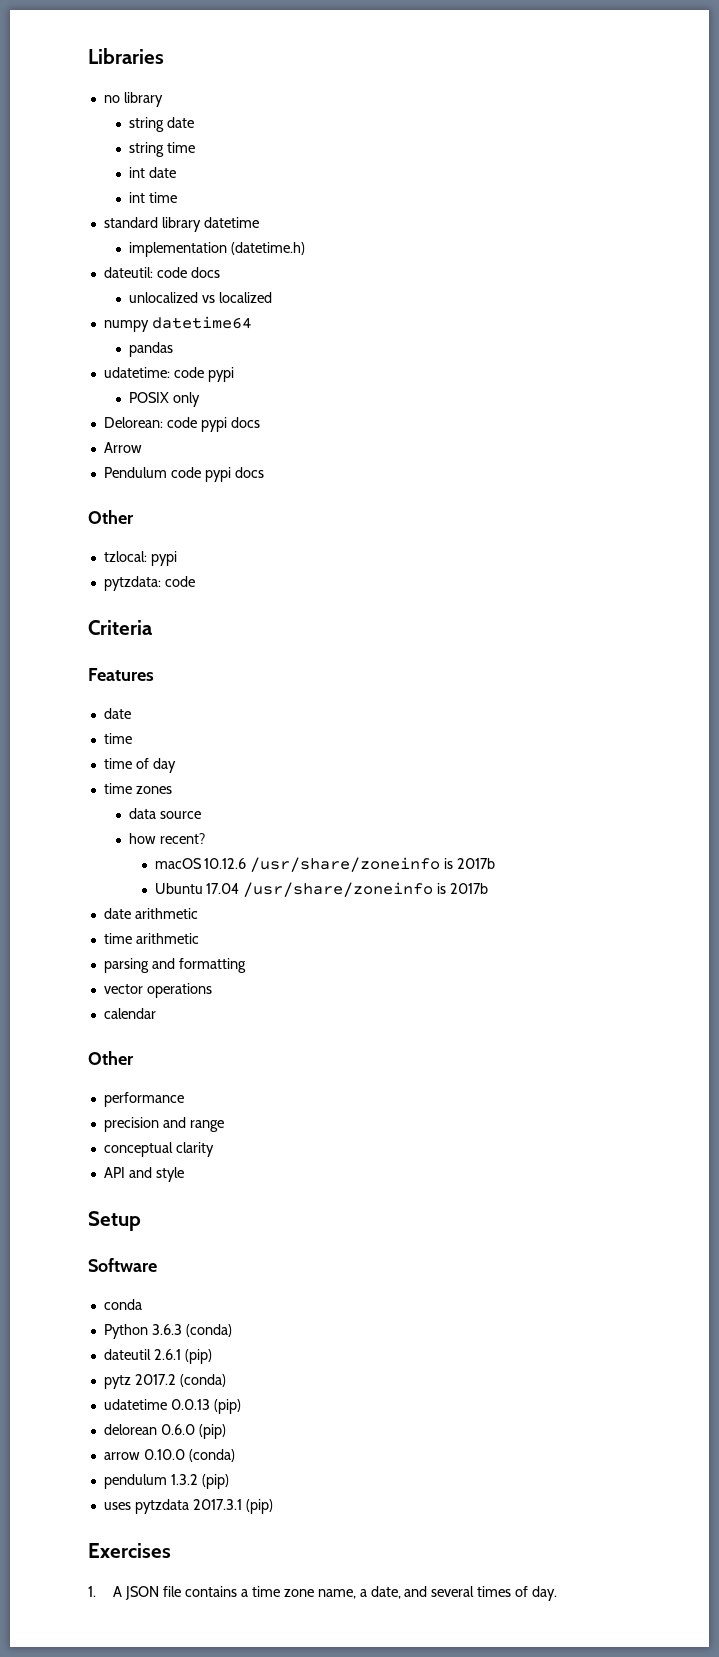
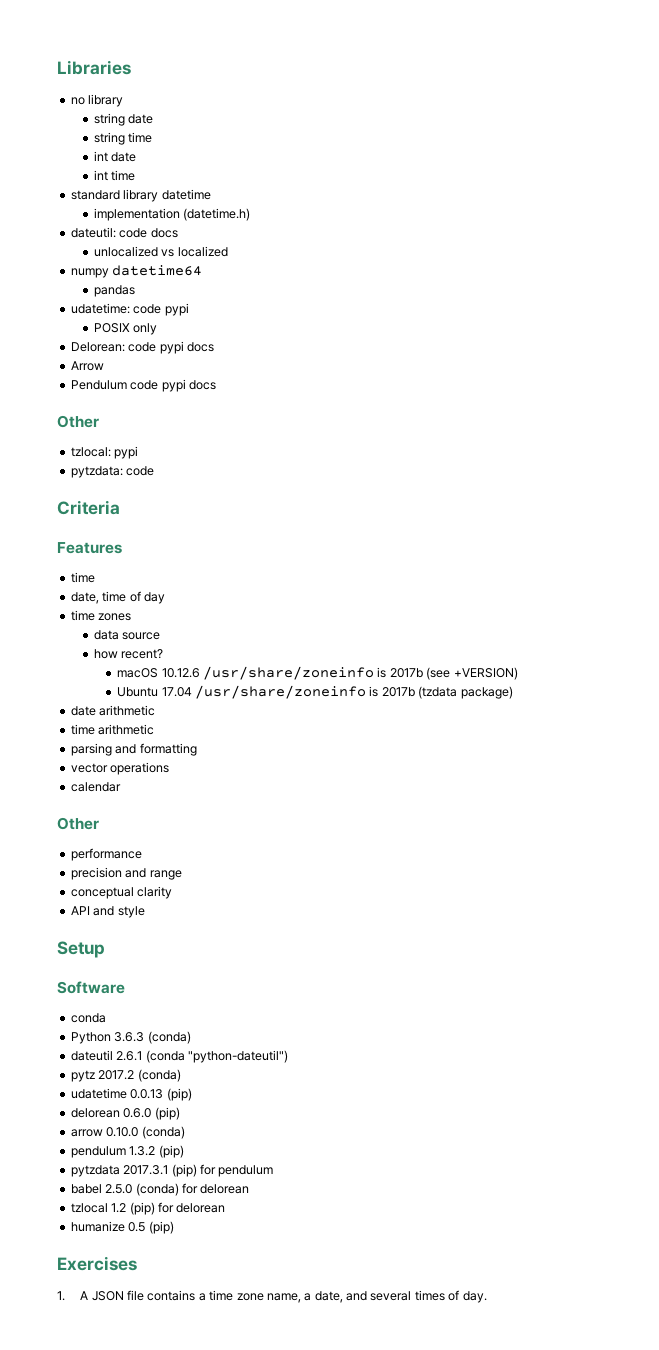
[103,708,131,719] [103,733,132,744] // date // time // -> [70,572,95,583] [70,592,99,604] // time // date,
(496, 863) none -> [426,667,518,680] (see +VERSION)
(489, 888) none -> [418,686,513,699] (tzdata package)
[184,1349,212,1364] (pip) -> [145,1050,288,1063] (conda "python-dateutil")
[103,1502,131,1510] uses -> (184, 1151) none
(273, 1506) none -> [199,1164,274,1177] [70,1183,250,1196] [70,1202,226,1215] [70,1221,174,1234] for pendulum // babel 2.5.0 (conda) for delorean // tzlocal 1.2 (pip) for delorean // humanize 0.5 (pip)

